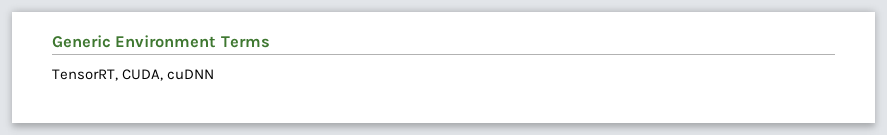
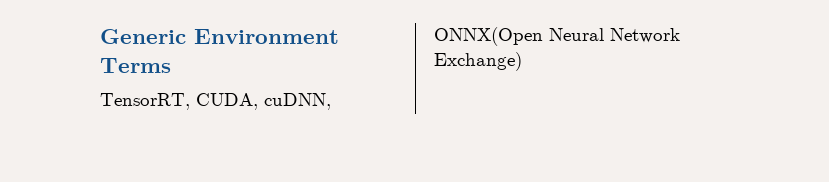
[167,69,215,80] cuDNN -> [264,93,331,110] [434,27,680,46] [434,52,522,71] cuDNN, ONNX(Open Neural Network Exchange)

